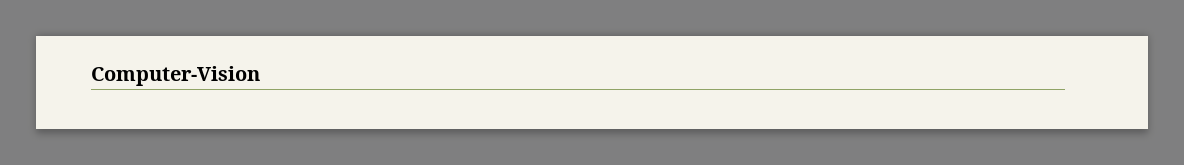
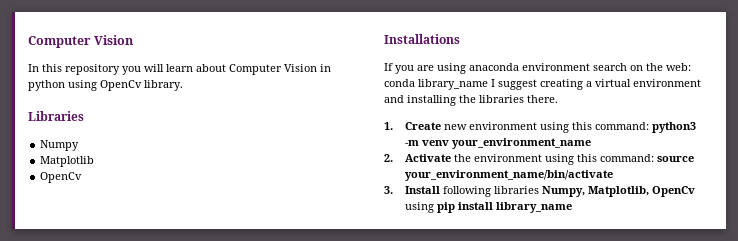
[91,66,260,86] Computer-Vision -> [28,35,135,48] [28,64,331,75] [28,80,183,91] [28,111,84,121] [40,140,80,151] [40,156,95,167] [40,172,83,183] [384,34,460,44] [384,63,691,74] [384,79,701,90] [384,95,558,106] [384,122,697,133] [405,138,592,149] [384,154,695,165] [405,170,614,181] [384,186,696,197] [405,202,573,213] Computer Vision // In this repository you will learn about Computer Vision in python using OpenCv library. // Libraries // Numpy // Matplotlib // OpenCv // Installations // If you are using anaconda environment search on the web: conda library_name I suggest creating a virtual environment and installing the libraries there. // 1. Create new environment using this command: python3 -m venv your_environment_name // 2. Activate the environment using this command: source your_environment_name/bin/activate // 3. Install following libraries Numpy, Matplotlib, OpenCv using pip install library_name

